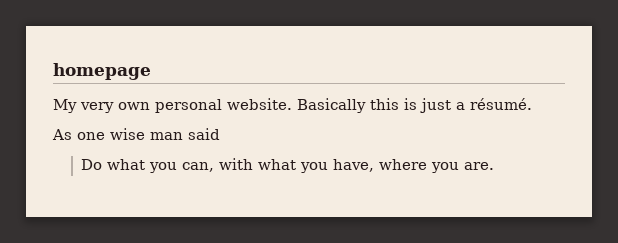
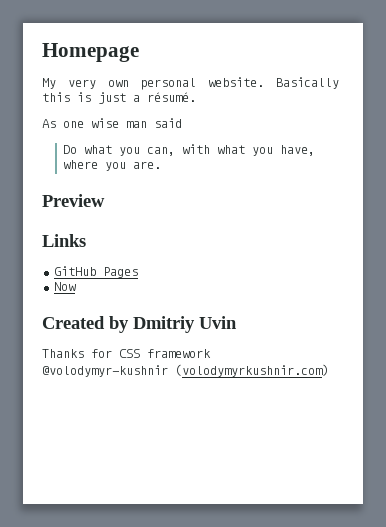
[53,63,151,80] homepage -> [42,43,139,62] Homepage
(494, 166) none -> [42,194,105,207] [42,234,86,247] [53,266,138,278] [53,282,76,291] [42,316,237,333] [42,349,211,358] [42,364,329,377] // Preview // Links // GitHub Pages // Now // Created by Dmitriy Uvin // Thanks for CSS framework @volodymyr-kushnir (volodymyrkushnir.com)

